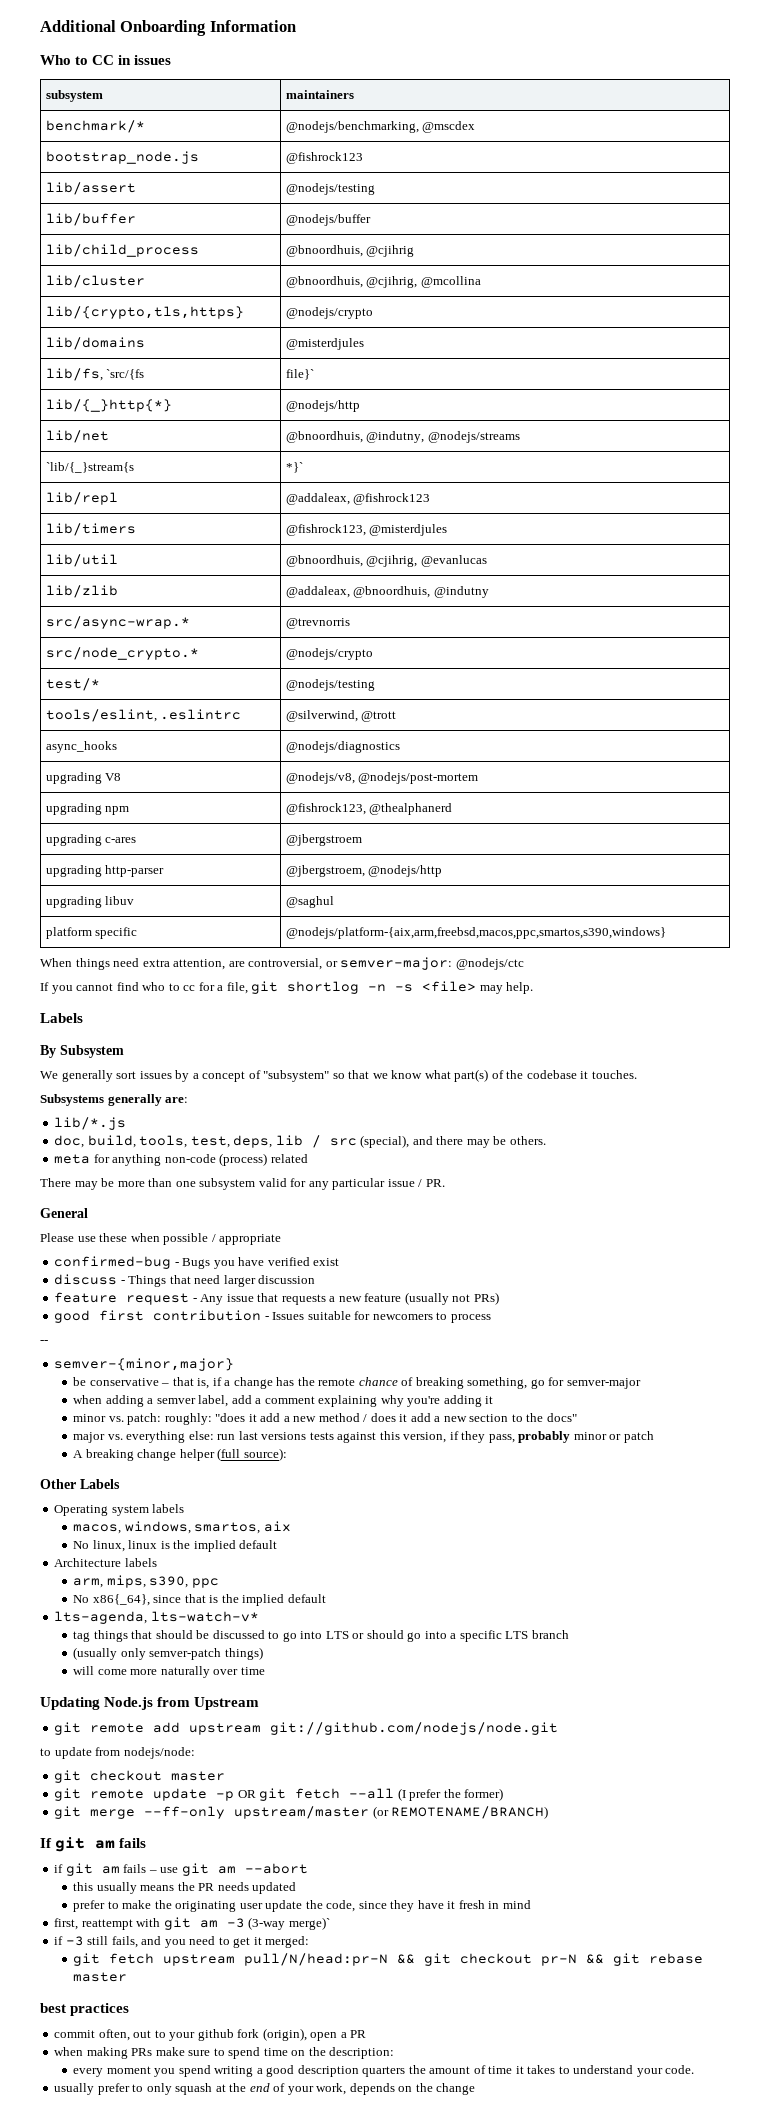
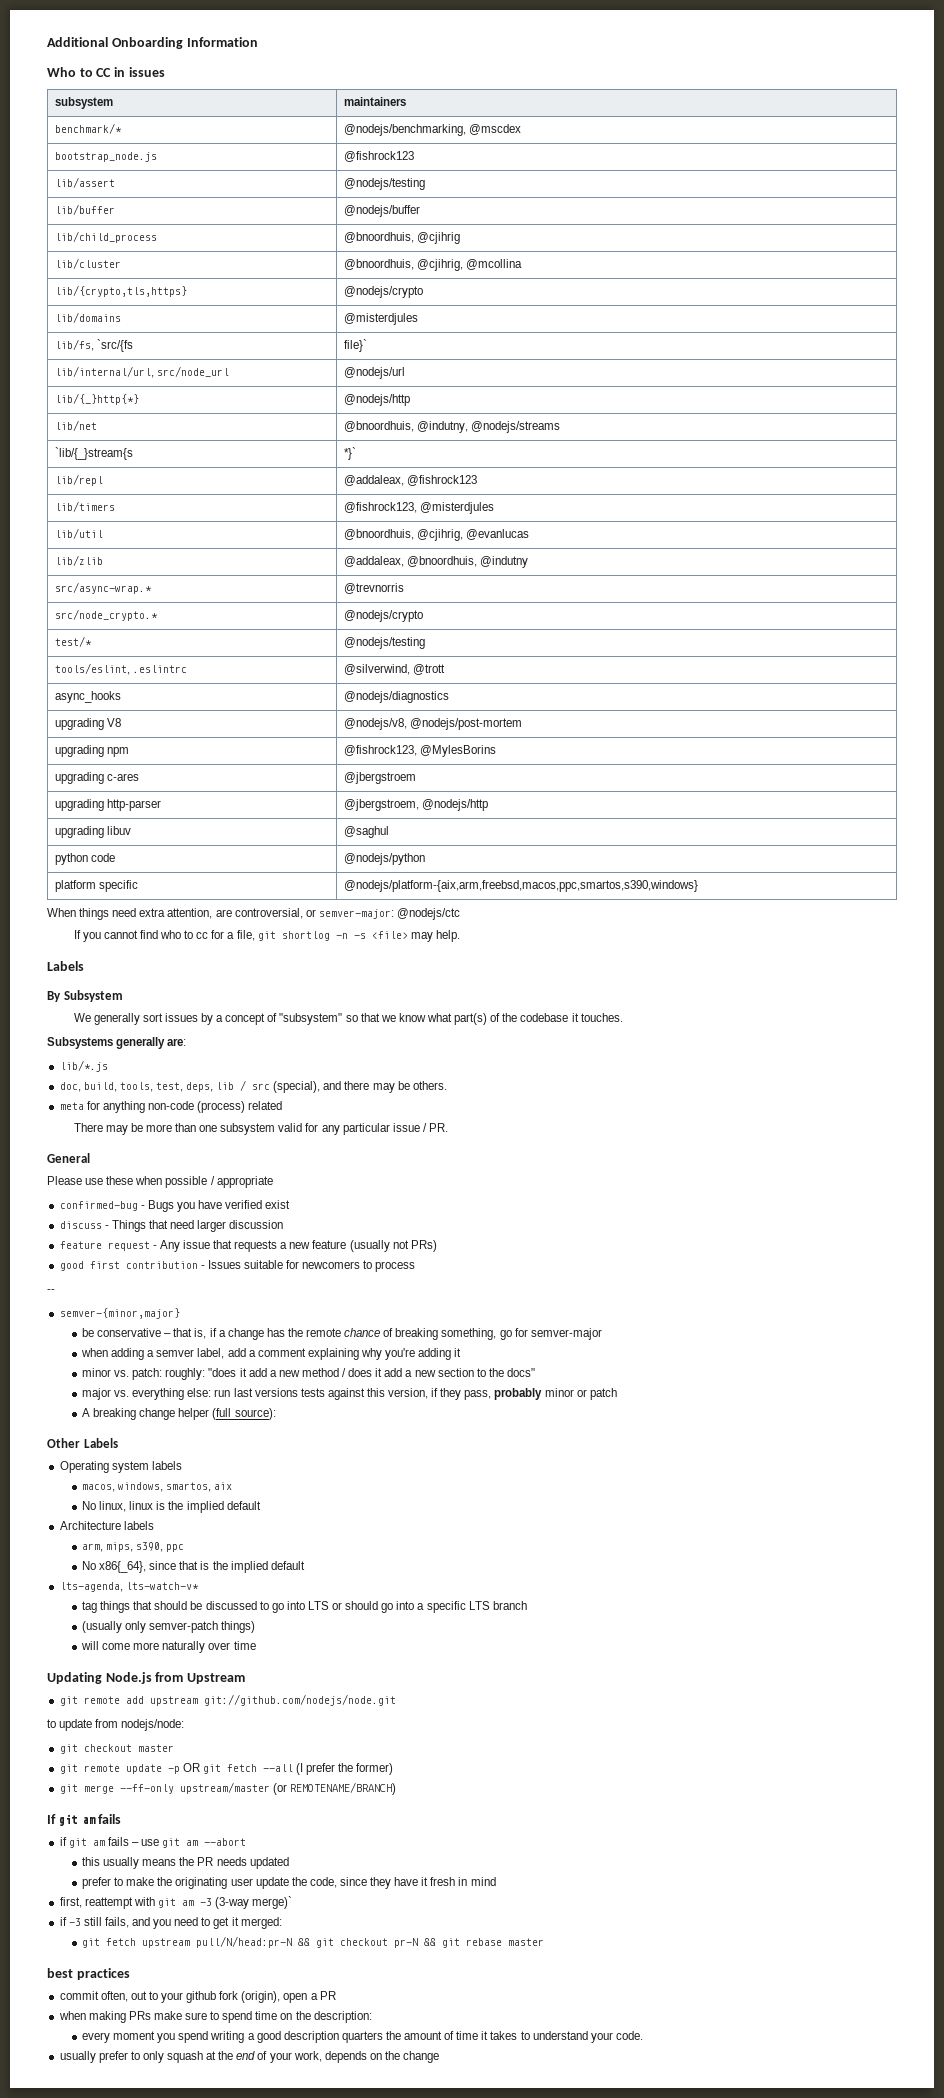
(314, 374) none -> [55,366,230,378] [344,367,406,379] // lib/internal/url, src/node_url | @nodejs/url
[369,803,453,815] @thealphanerd -> [420,745,497,757] @MylesBorins
(334, 902) none -> [55,853,116,865] [344,853,426,865] // python code | @nodejs/python

